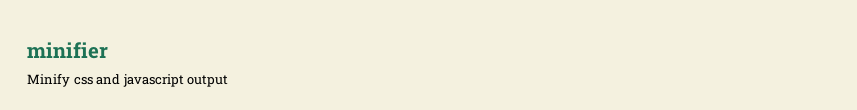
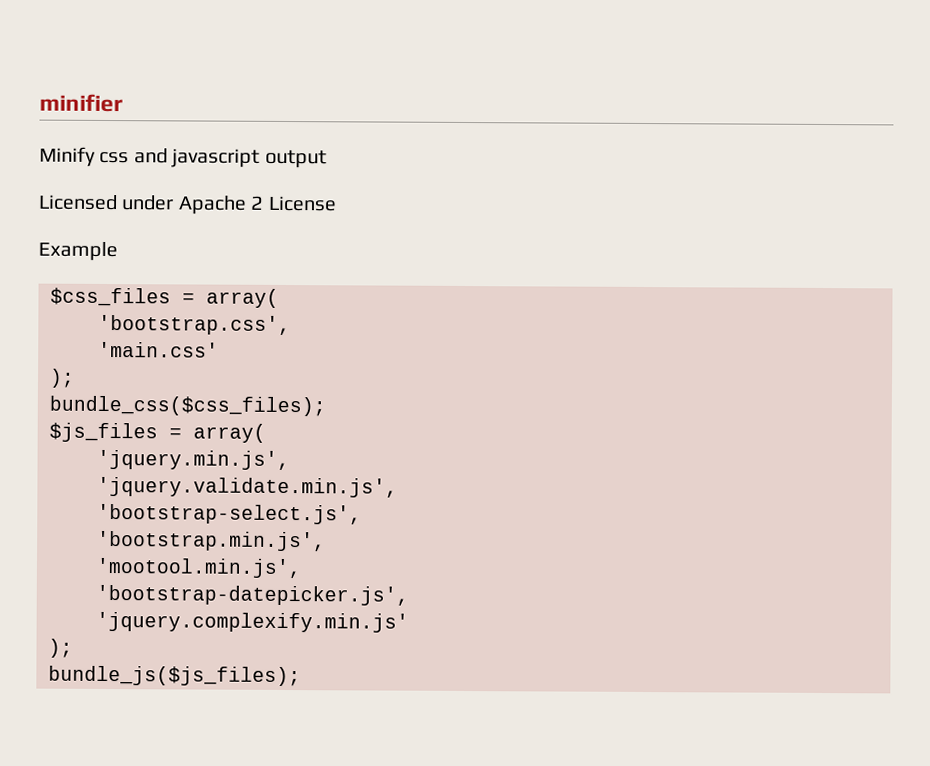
(229, 81) none -> [38,194,337,215] [38,241,118,262] [50,287,279,308] [98,314,291,336] [98,341,219,358] [49,368,75,388] [49,395,326,417] [49,422,266,443] [97,449,290,471] [97,476,398,498] [97,503,362,525] [97,530,326,552] [96,557,302,579] [96,584,409,606] [96,611,409,633] [48,638,73,658] [48,665,301,687] // Licensed under Apache 2 License // Example // $css_files = array( // 'bootstrap.css', // 'main.css' // ); // bundle_css($css_files); // $js_files = array( // 'jquery.min.js', // 'jquery.validate.min.js', // 'bootstrap-select.js', // 'bootstrap.min.js', // 'mootool.min.js', // 'bootstrap-datepicker.js', // 'jquery.complexify.min.js' // ); // bundle_js($js_files);

